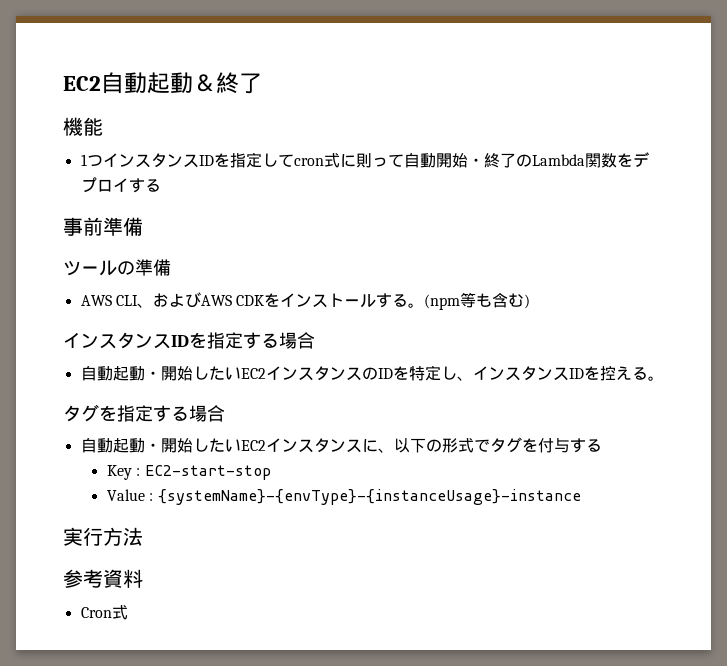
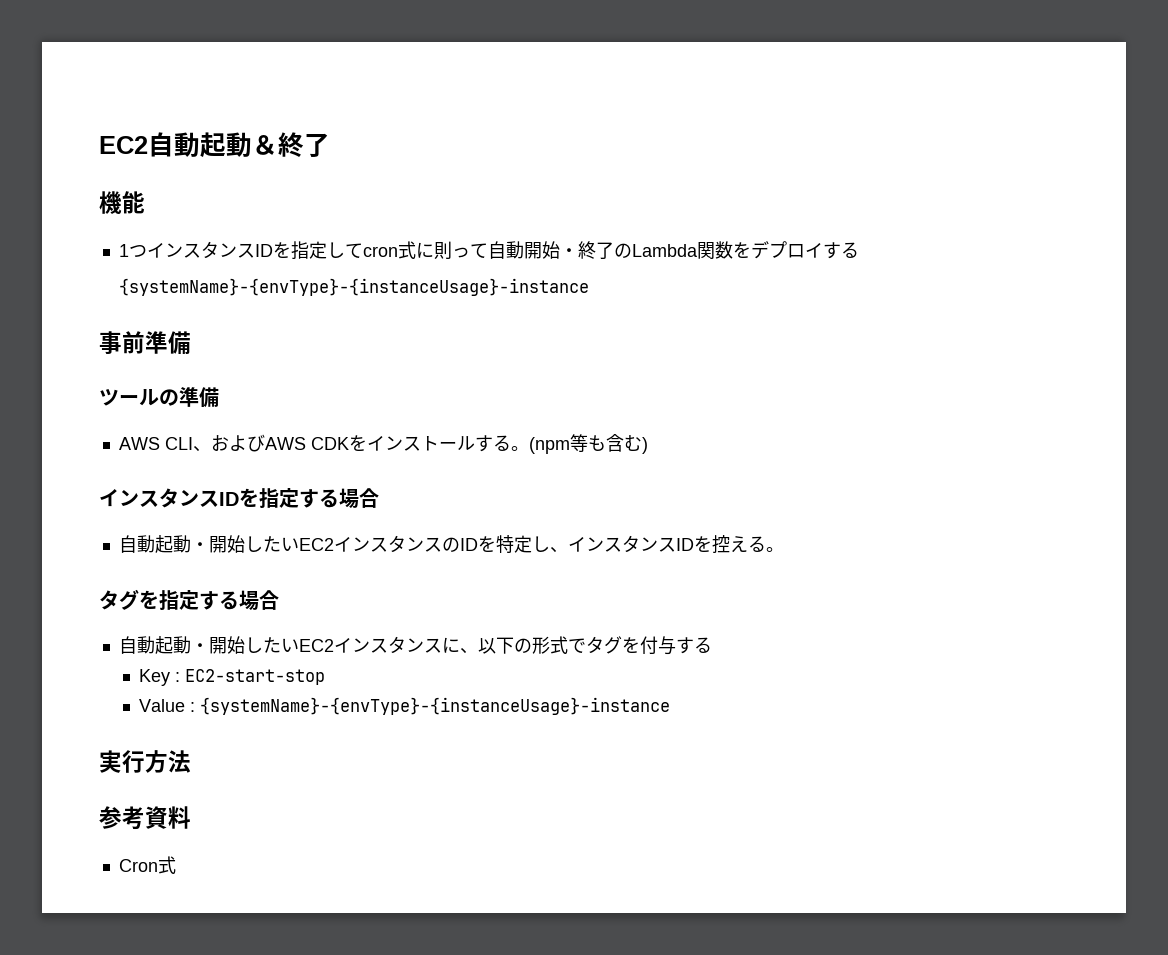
(161, 185) none -> [119,278,590,296] // {systemName}-{envType}-{instanceUsage}-instance

